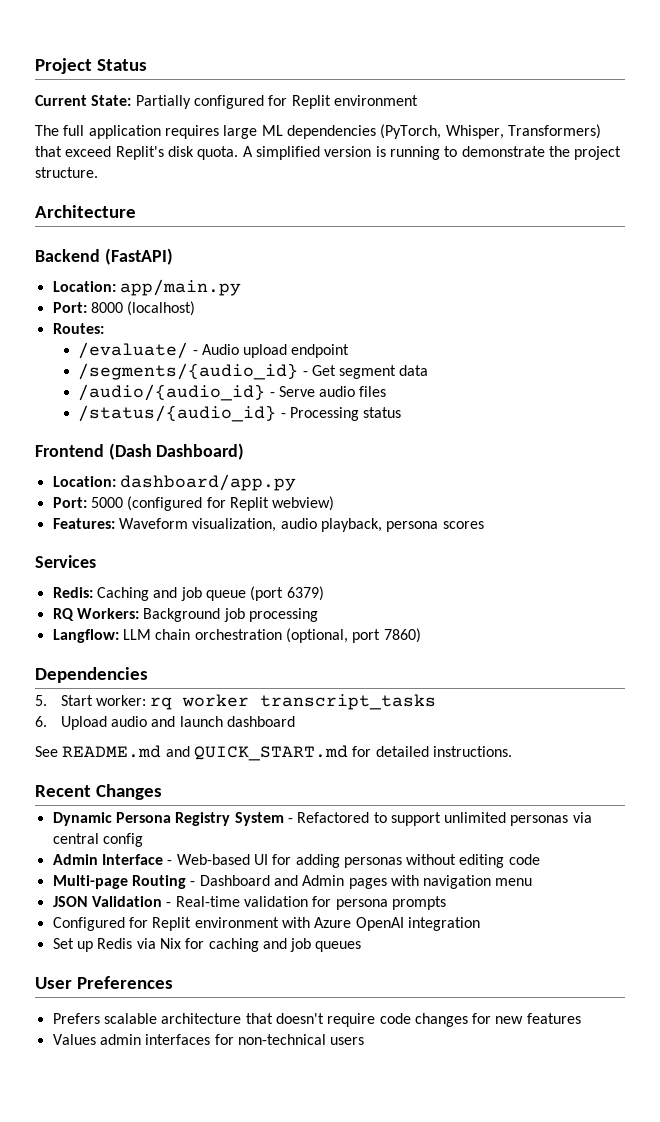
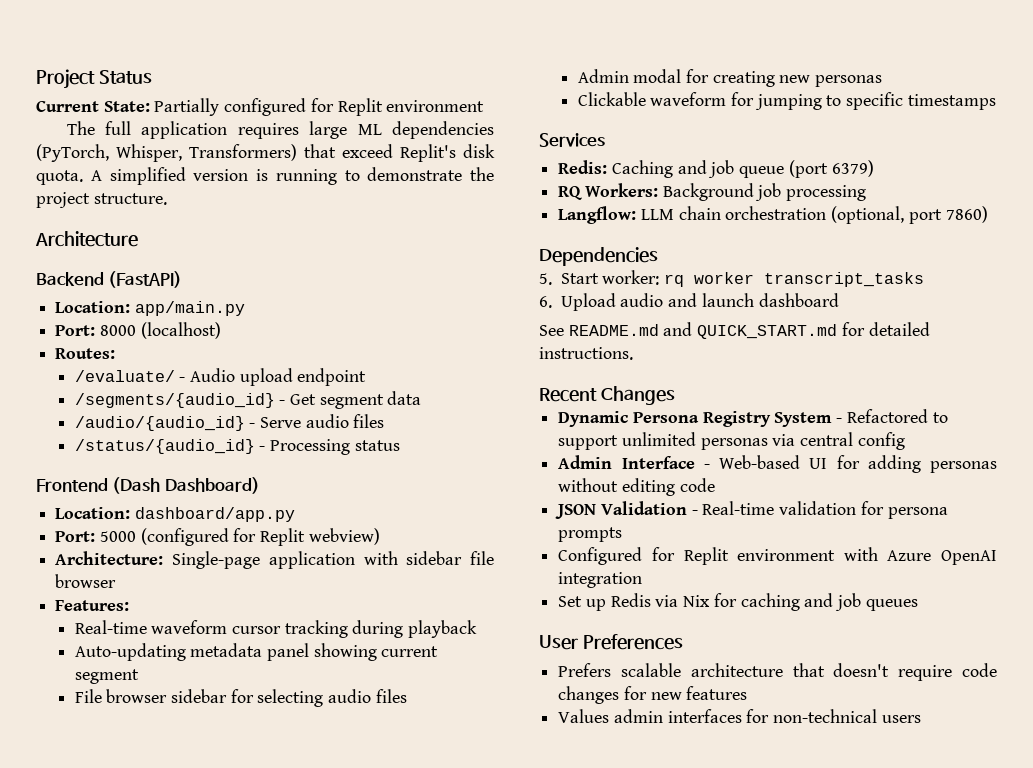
[52,518,484,532] Features: Waveform visualization, audio playback, persona scores -> [55,551,494,569] [55,574,117,588] [55,600,130,611] [74,620,478,638] [74,643,439,661] [74,669,139,684] [74,689,407,707] [577,69,883,87] [577,92,996,110] Architecture: Single-page application with sidebar file browser // Features: // Real-time waveform cursor tracking during playback // Auto-updating metadata panel showing current segment // File browser sidebar for selecting audio files // Admin modal for creating new personas // Clickable waveform for jumping to specific timestamps
[52,875,533,889] // Multi-page Routing - Dashboard and Admin pages with navigation menu -> (715, 485) none

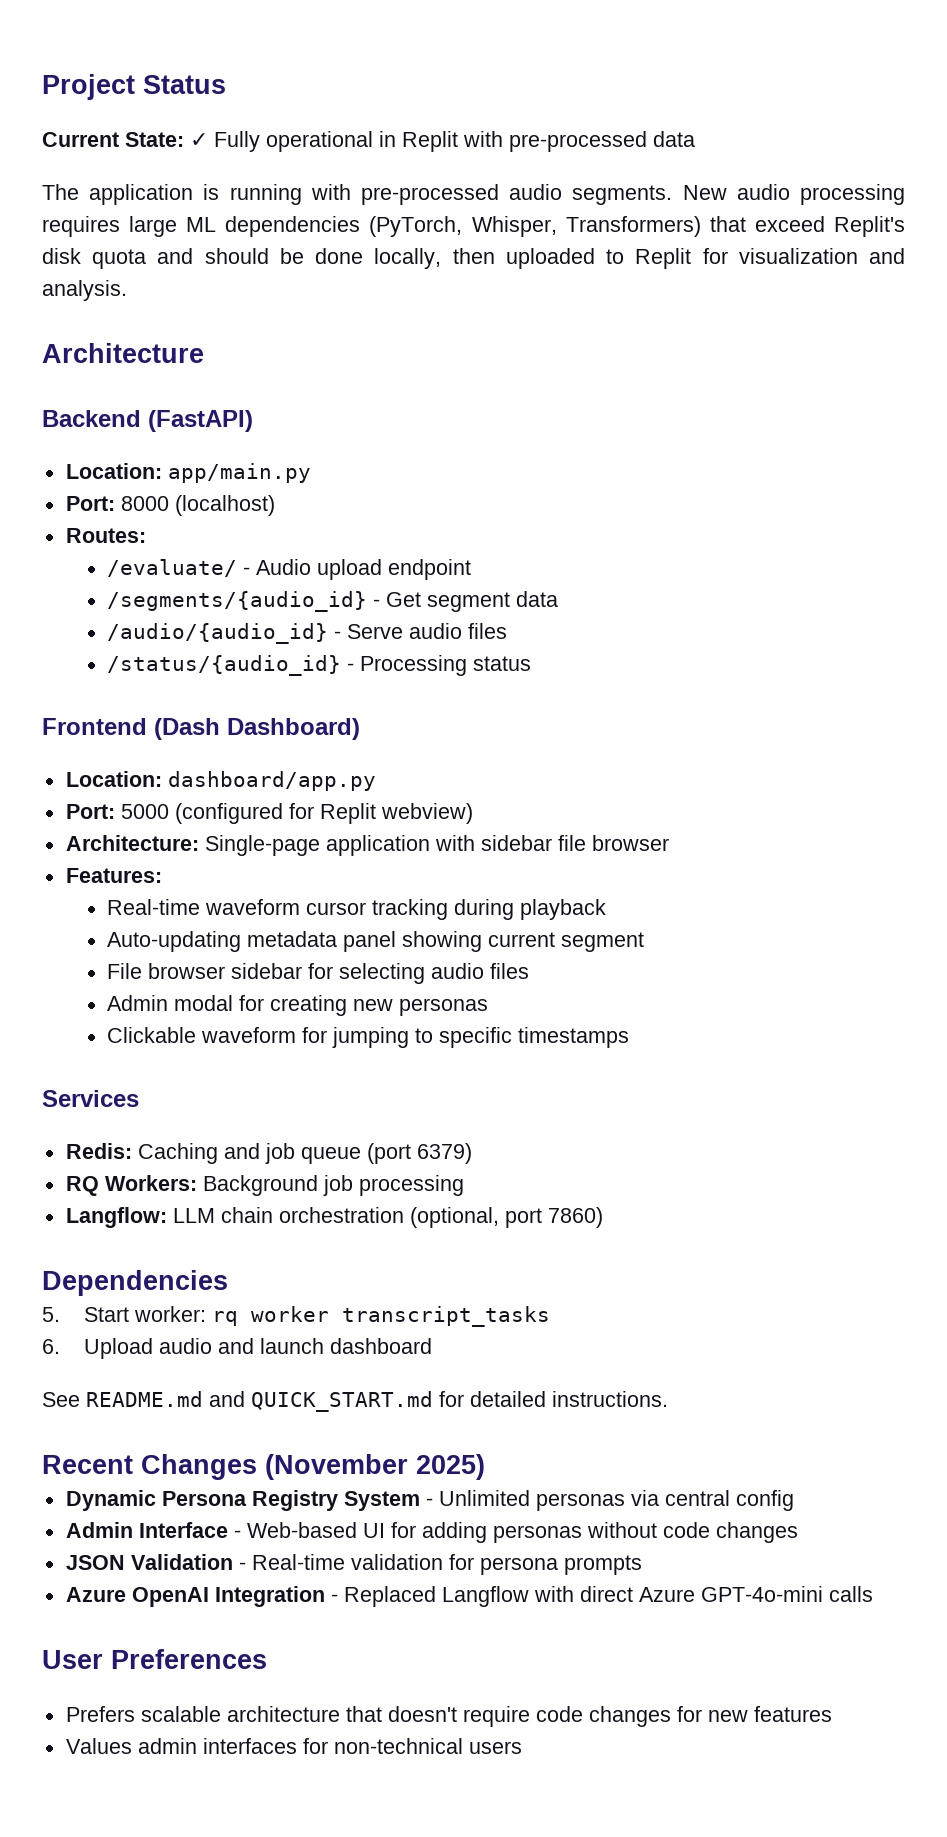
[154,98,485,116] [66,121,228,139] Partially configured for Replit environment // The full application -> [190,131,695,152] [42,184,906,205] ✓ Fully operational in Replit with pre-processed data // The application is running with pre-processed audio segments. New audio processing
[36,167,494,185] [36,192,167,208] quota. A simplified version is running to demonstrate the project structure. -> [92,248,906,269] [42,280,127,301] quota and should be done locally, then uploaded to Replit for visualization and analysis.
(675, 395) none -> [265,1454,485,1480] (November 2025)
[846,409,948,423] [558,432,696,450] Refactored to support unlimited -> [438,1490,530,1506] Unlimited
[621,478,715,496] editing code -> [662,1522,798,1543] code changes
[558,547,997,565] [558,572,643,588] [558,593,918,611] Configured for Replit environment with Azure OpenAI integration // Set up Redis via Nix for caching and job queues -> [65,1586,873,1607] Azure OpenAI Integration - Replaced Langflow with direct Azure GPT-4o-mini calls

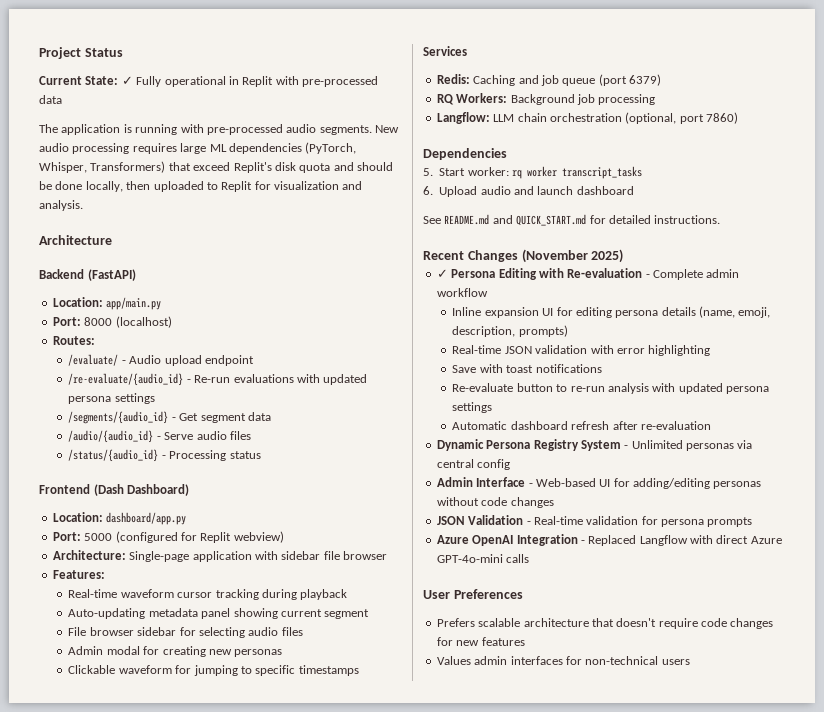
(472, 569) none -> [68,373,368,386] [68,393,155,404] // /re-evaluate/{audio_id} - Re-run evaluations with updated persona settings
(485, 1467) none -> [436,268,740,280] [436,288,488,297] [452,306,771,318] [452,325,568,337] [452,345,711,356] [452,364,602,373] [452,383,770,394] [452,402,493,413] [452,421,711,430] // ✓ Persona Editing with Re-evaluation - Complete admin workflow // Inline expansion UI for editing persona details (name, emoji, description, prompts) // Real-time JSON validation with error highlighting // Save with toast notifications // Re-evaluate button to re-run analysis with updated persona settings // Automatic dashboard refresh after re-evaluation
[421,1522,487,1543] adding -> [633,478,710,489] adding/editing

